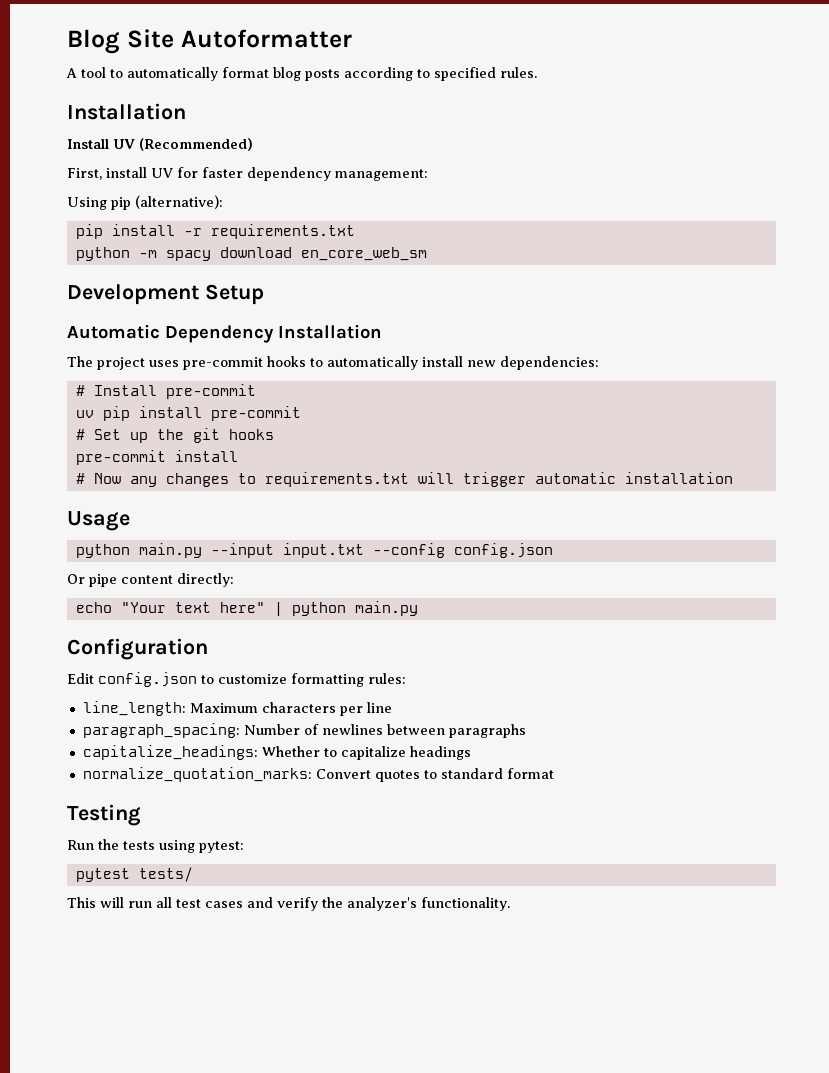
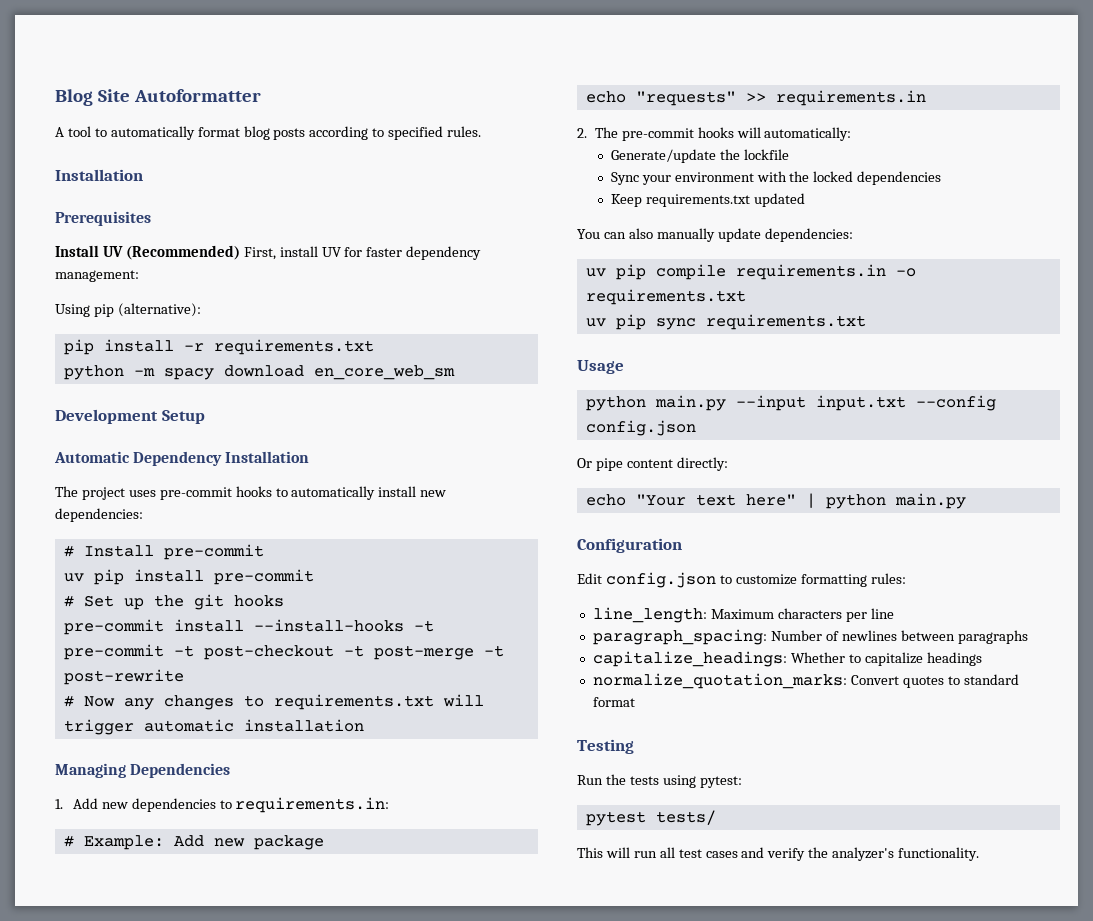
(186, 111) none -> [55,211,151,226] // Prerequisites
(253, 144) // -> (240, 252) none
(238, 456) none -> [253,619,434,632] [63,644,504,660] [63,669,184,685] --install-hooks -t pre-commit -t post-checkout -t post-merge -t post-rewrite
(733, 478) none -> [55,763,231,778] [55,797,390,813] [63,835,324,850] [585,90,926,106] [577,127,852,141] [610,149,789,163] [610,171,942,185] [610,193,805,207] [577,228,853,242] [585,264,916,280] [585,289,746,305] [585,314,866,330] // Managing Dependencies // 1. Add new dependencies to requirements.in: // # Example: Add new package // echo "requests" >> requirements.in // 2. The pre-commit hooks will automatically: // Generate/update the lockfile // Sync your environment with the locked dependencies // Keep requirements.txt updated // You can also manually update dependencies: // uv pip compile requirements.in -o requirements.txt // uv pip sync requirements.txt

